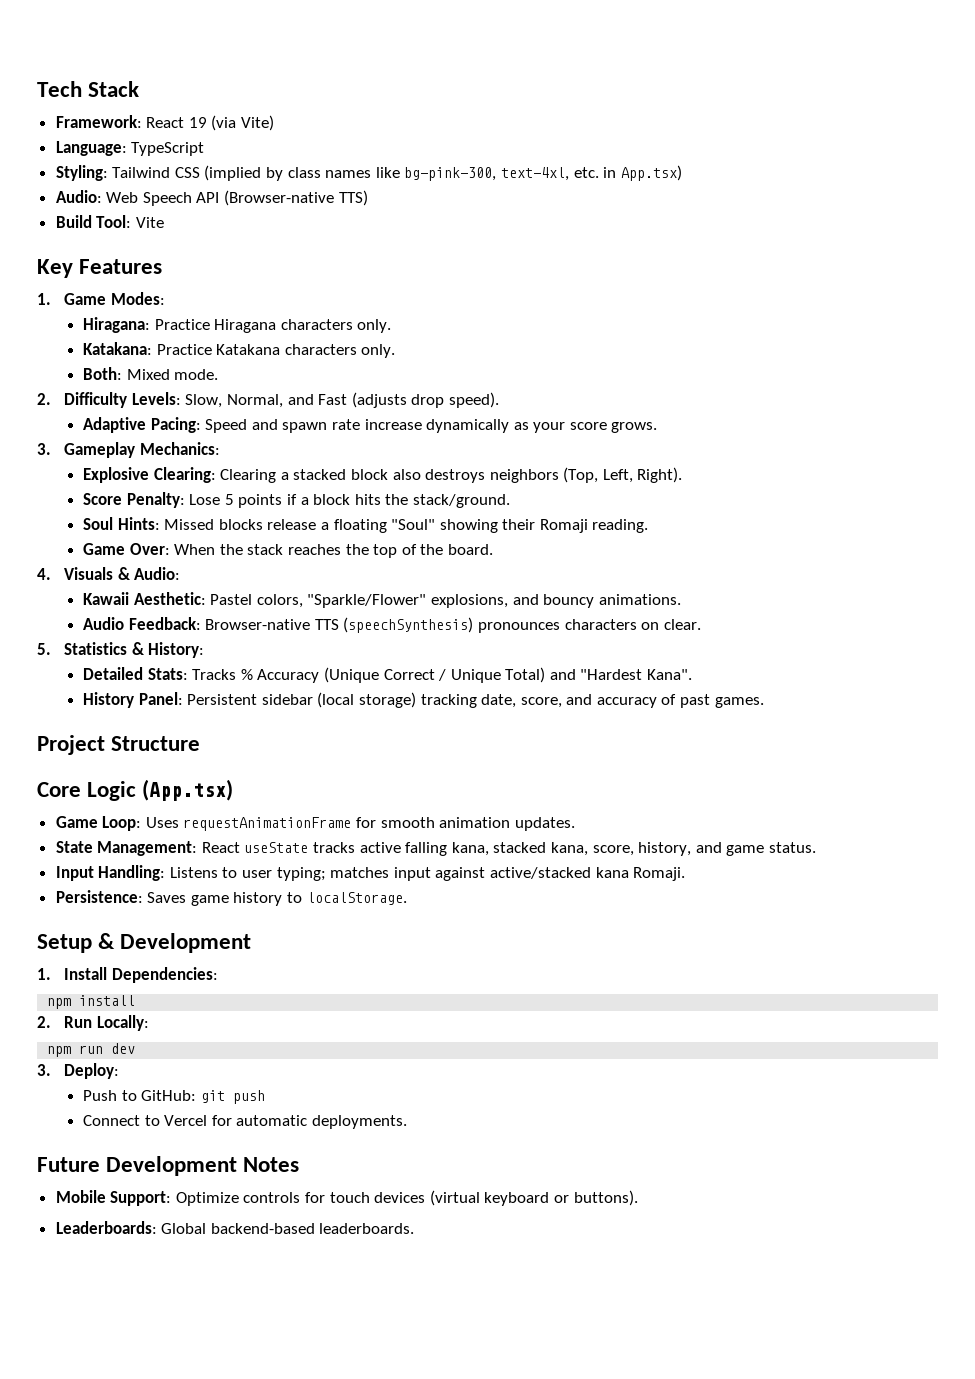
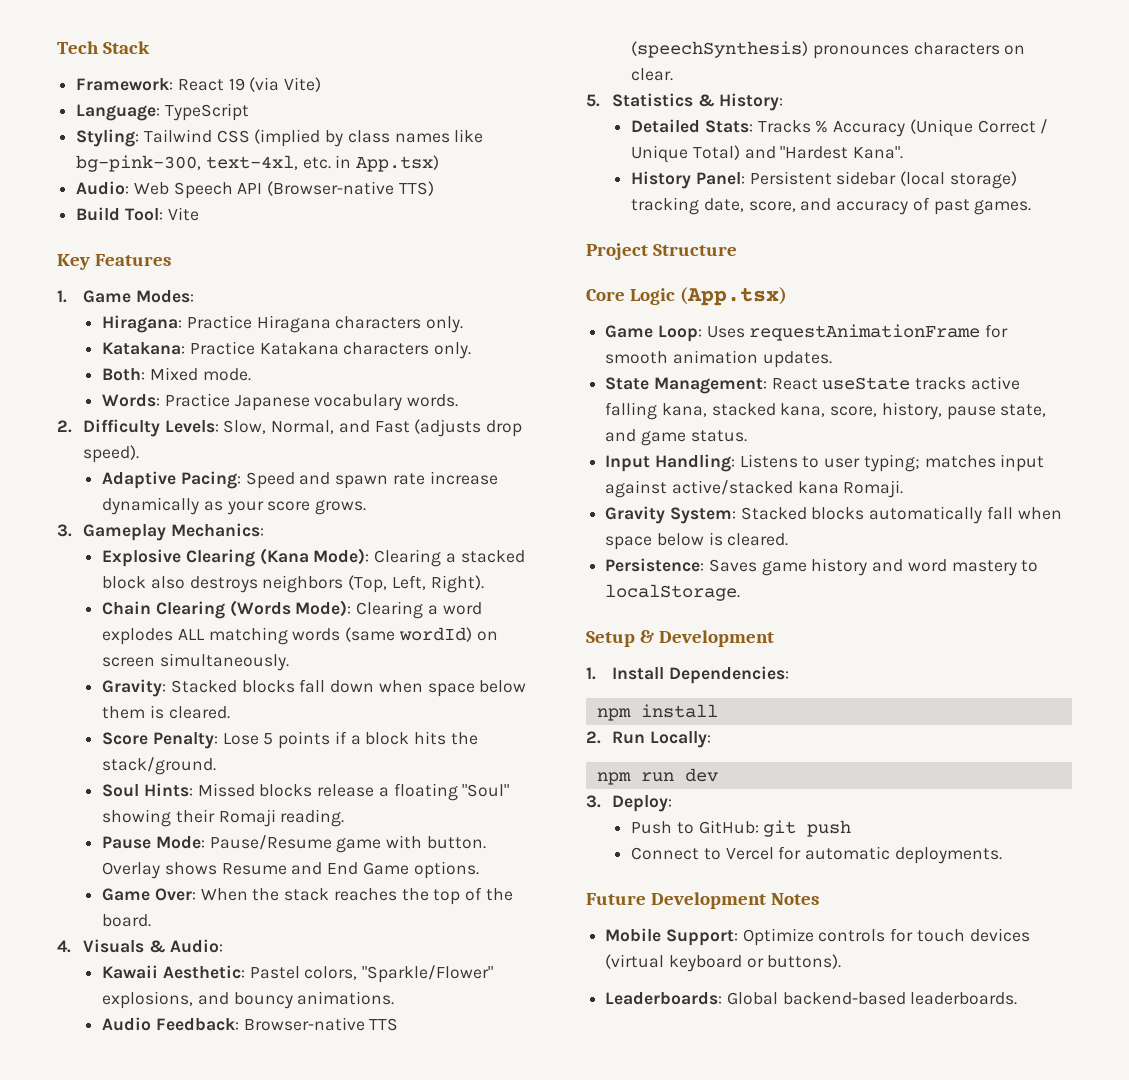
(219, 374) none -> [102,393,459,411] // Words: Practice Japanese vocabulary words.
[153,467,216,483] Clearing: -> [185,548,370,567] Clearing (Kana Mode):
(683, 475) none -> [102,600,482,619] [102,627,498,645] [102,653,289,671] [102,679,527,697] [102,705,230,719] // Chain Clearing (Words Mode): Clearing a word explodes ALL matching words (same wordId) on screen simultaneously. // Gravity: Stacked blocks fall down when space below them is cleared.
(649, 526) none -> [102,835,486,853] [102,861,479,879] // Pause Mode: Pause/Resume game with button. Overlay shows Resume and End Game options.
(692, 849) none -> [946,404,1047,420] pause state,
(686, 874) none -> [605,506,1062,524] [605,532,789,550] // Gravity System: Stacked blocks automatically fall when space below is cleared.
(283, 899) none -> [872,559,1017,576] and word mastery

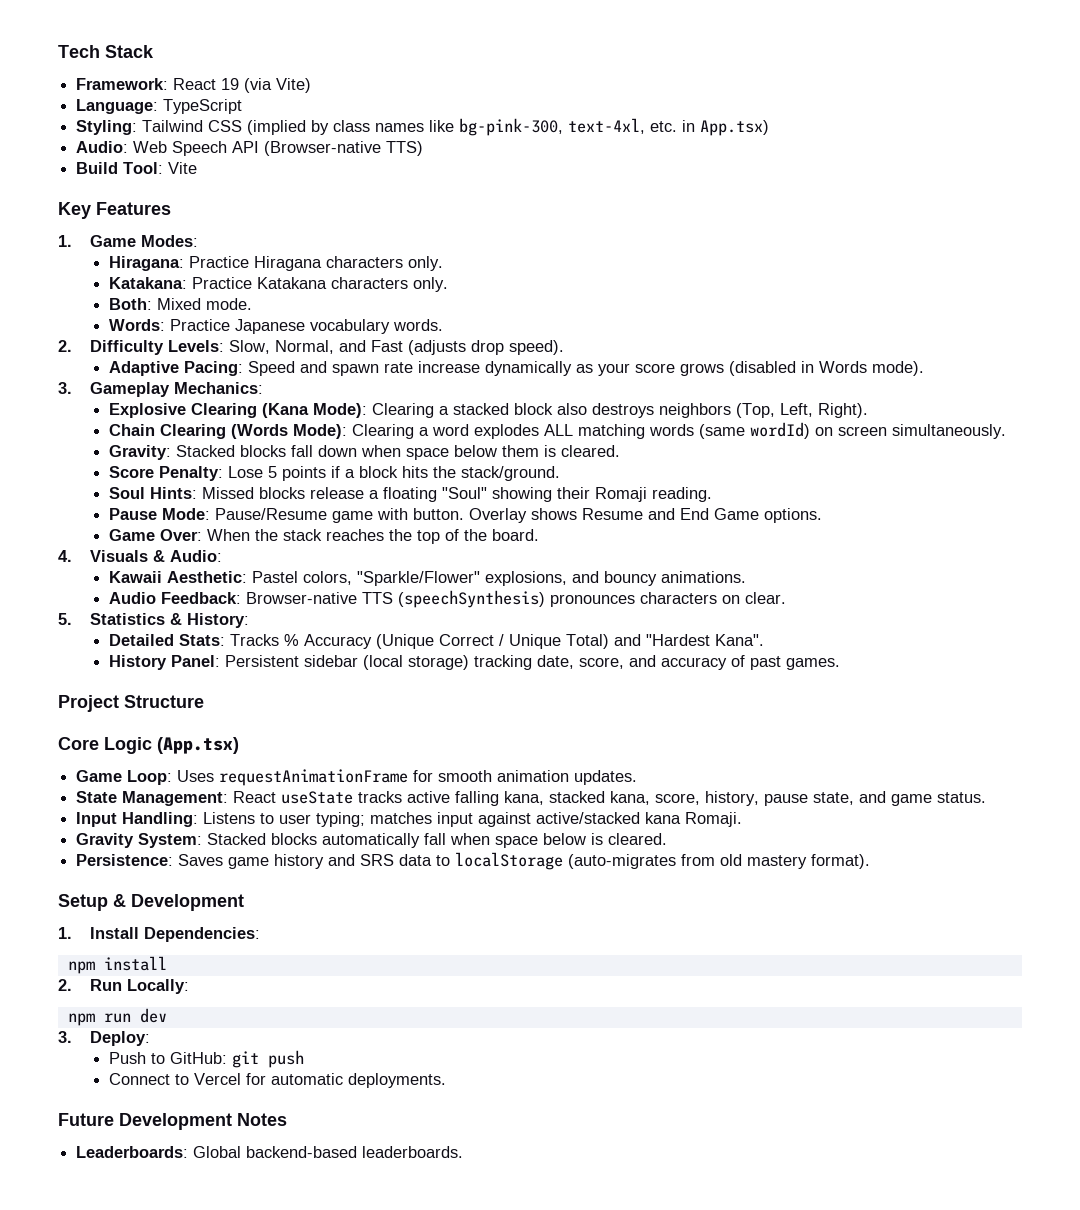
[315,500,367,515] grows. -> [679,361,924,376] grows (disabled in Words mode).
[907,559,1039,576] [605,584,741,601] word mastery to localStorage. -> [360,852,871,870] SRS data to localStorage (auto-migrates from old mastery format).
[605,928,1030,946] [605,954,842,972] // Mobile Support: Optimize controls for touch devices (virtual keyboard or buttons). -> (287, 1119) none

